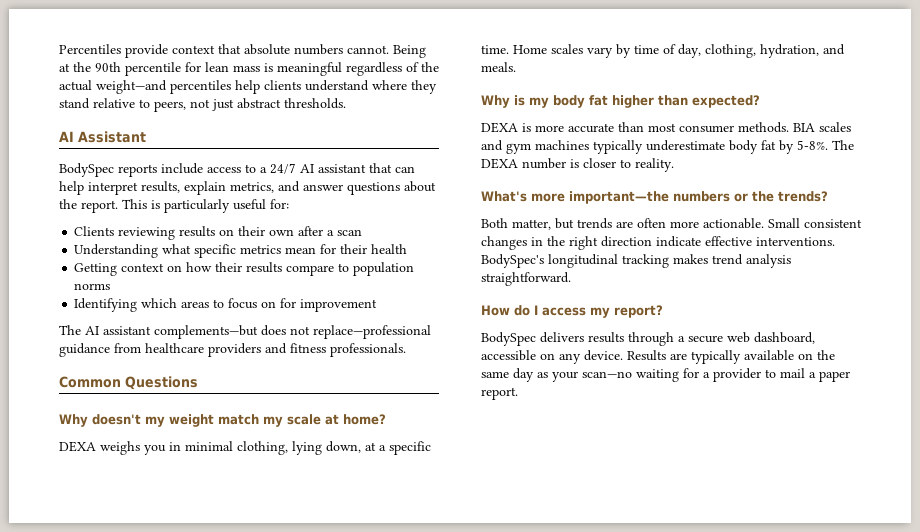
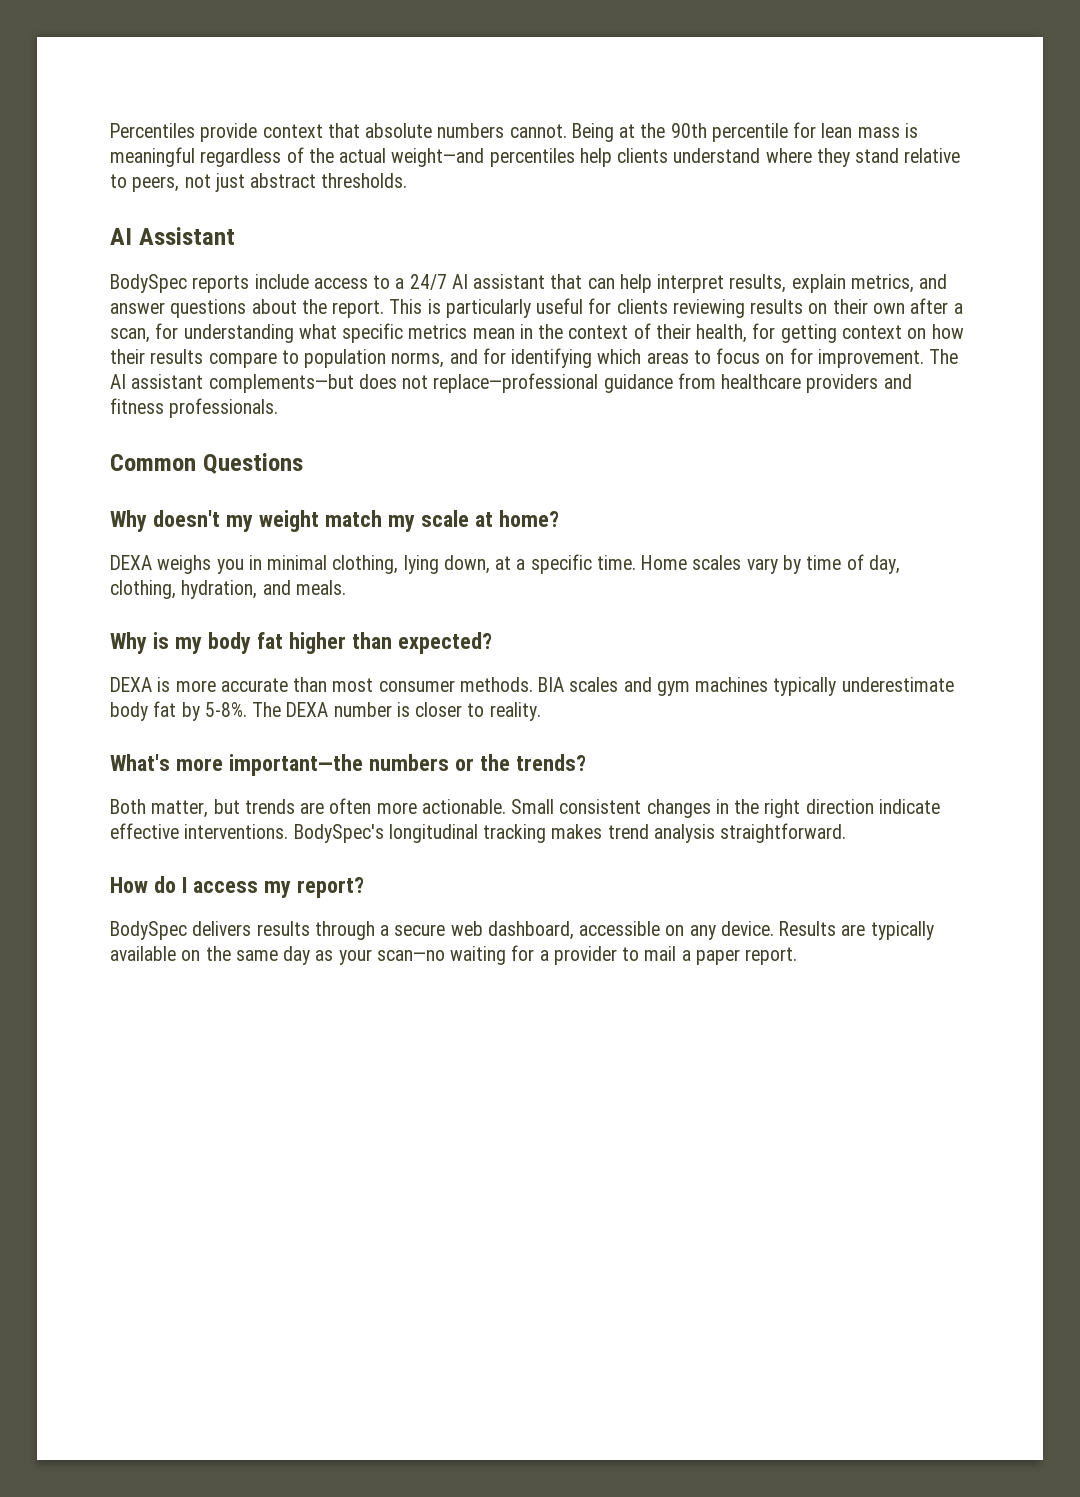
[270,199,289,209] [74,226,115,236] for: // Clients -> [588,298,668,314] for clients
[337,229,363,236] [74,244,159,258] scan // Understanding -> [110,323,294,343] scan, for understanding
[320,244,408,254] [74,263,118,276] for their health // Getting -> [519,323,837,343] in the context of their health, for getting
[74,283,111,290] [74,298,138,312] norms // Identifying -> [391,348,593,368] norms, and for identifying
[300,299,378,312] improvement // -> [817,349,924,368] improvement.

